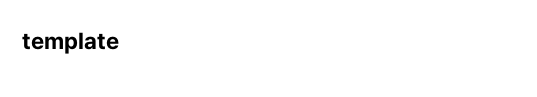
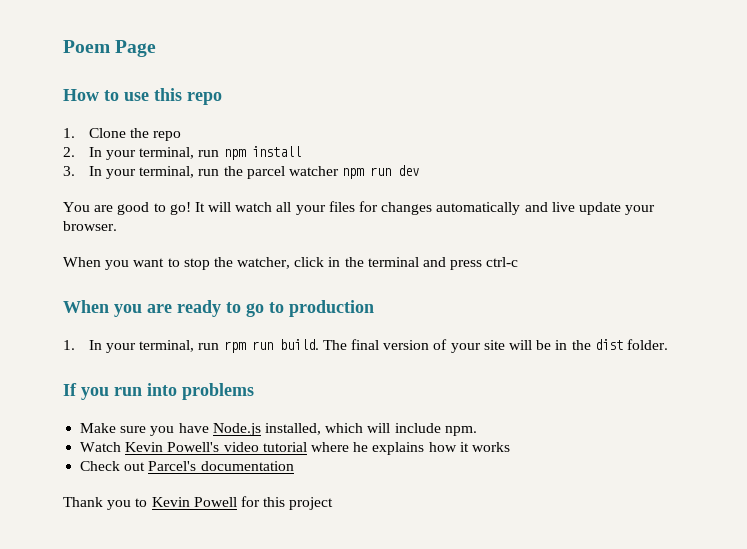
[22,32,119,54] template -> [63,40,157,57] [63,88,222,105] [63,128,182,141] [63,146,301,160] [63,165,420,179] [63,201,656,215] [63,221,117,231] [63,257,519,270] [63,300,374,317] [63,339,668,353] [63,383,254,400] [80,423,477,436] [80,442,510,455] [80,461,294,471] [63,496,334,510] Poem Page // How to use this repo // 1. Clone the repo // 2. In your terminal, run npm install // 3. In your terminal, run the parcel watcher npm run dev // You are good to go! It will watch all your files for changes automatically and live update your browser. // When you want to stop the watcher, click in the terminal and press ctrl-c // When you are ready to go to production // 1. In your terminal, run rpm run build. The final version of your site will be in the dist folder. // If you run into problems // Make sure you have Node.js installed, which will include npm. // Watch Kevin Powell's video tutorial where he explains how it works // Check out Parcel's documentation // Thank you to Kevin Powell for this project

